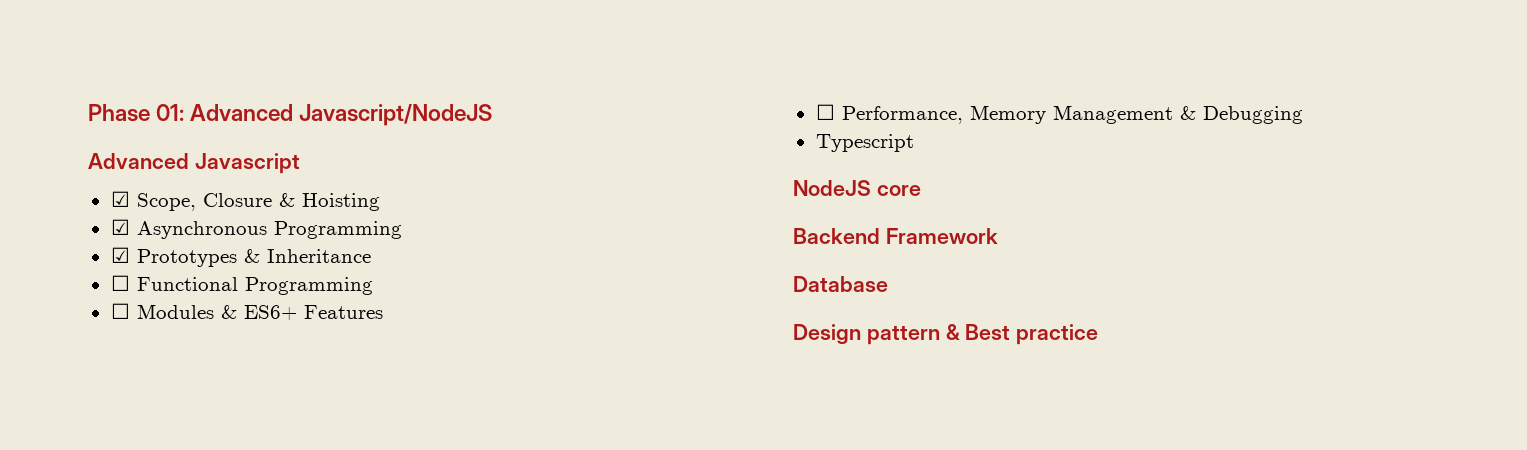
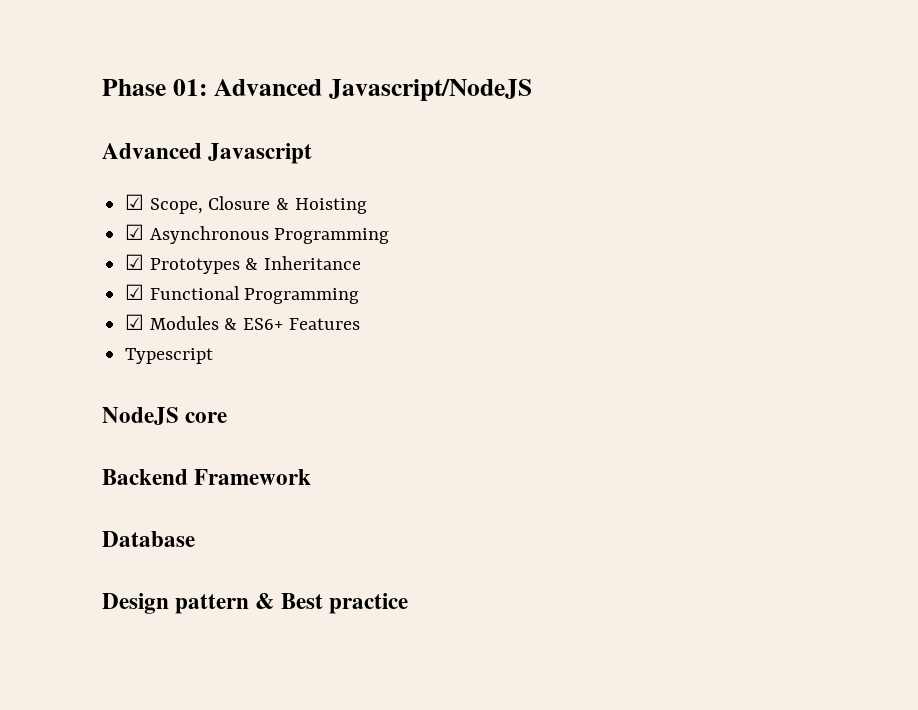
[110,275,130,291] ☐ -> [125,284,145,300] ☑
[110,303,130,319] ☐ -> [125,314,145,330] ☑
[815,104,1303,124] // ☐ Performance, Memory Management & Debugging -> (360, 324) none

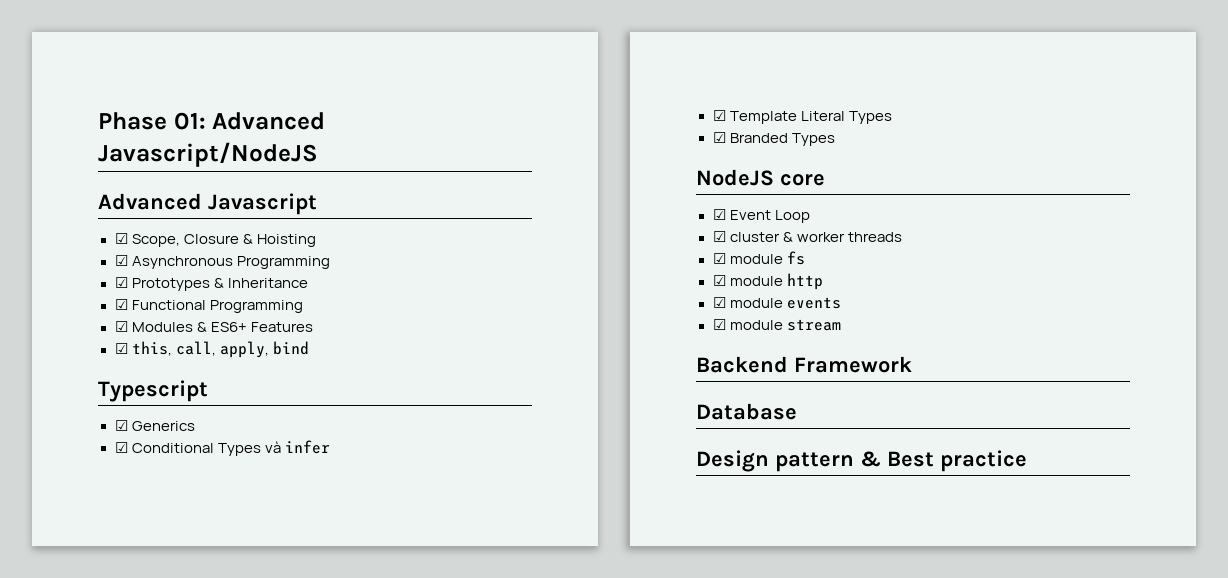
[125,348,214,364] [102,407,228,425] Typescript // NodeJS core -> [114,341,309,358] [98,380,208,402] [114,420,195,431] [114,440,330,456] [712,110,892,124] [712,132,835,146] [696,169,825,186] [712,209,810,223] [712,231,902,242] [712,251,805,265] [712,273,823,290] [712,297,841,309] [712,319,841,331] ☑ this, call, apply, bind // Typescript // ☑ Generics // ☑ Conditional Types và infer // ☑ Template Literal Types // ☑ Branded Types // NodeJS core // ☑ Event Loop // ☑ cluster & worker threads // ☑ module fs // ☑ module http // ☑ module events // ☑ module stream

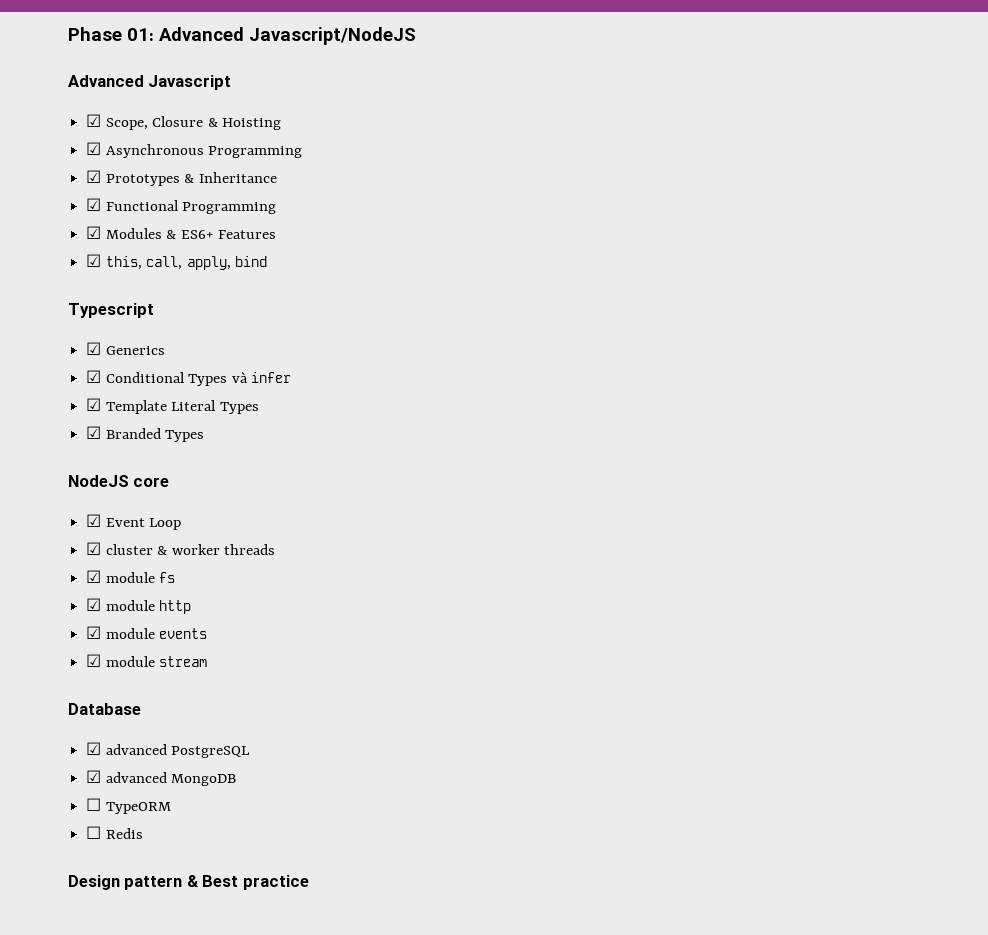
[696,356,912,373] [696,403,797,420] Backend Framework // Database -> [68,703,141,715] [86,742,251,758] [86,770,237,786] [86,798,171,814] [86,826,143,839] Database // ☑ advanced PostgreSQL // ☑ advanced MongoDB // ☐ TypeORM // ☐ Redis

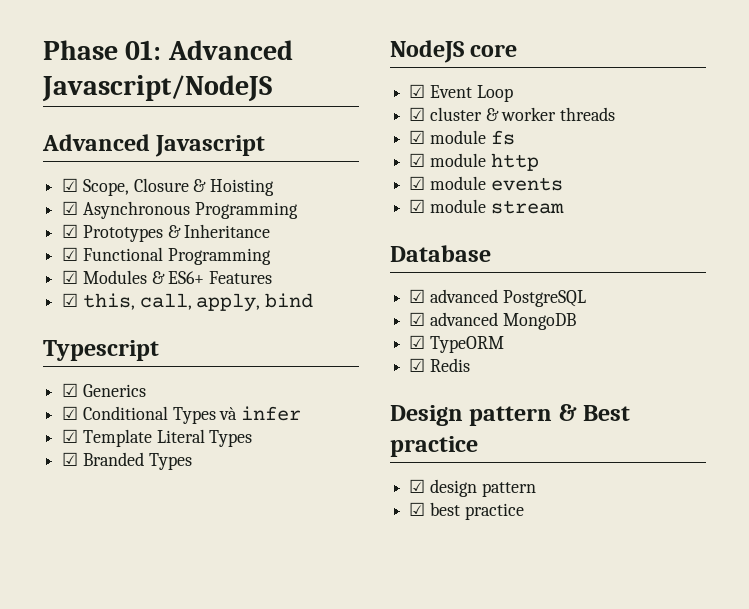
[86,798,102,811] ☐ -> [409,335,426,349] ☑
[86,826,102,839] ☐ -> [409,358,426,372] ☑
(309, 882) none -> [409,479,536,497] [409,502,524,520] // ☑ design pattern // ☑ best practice

